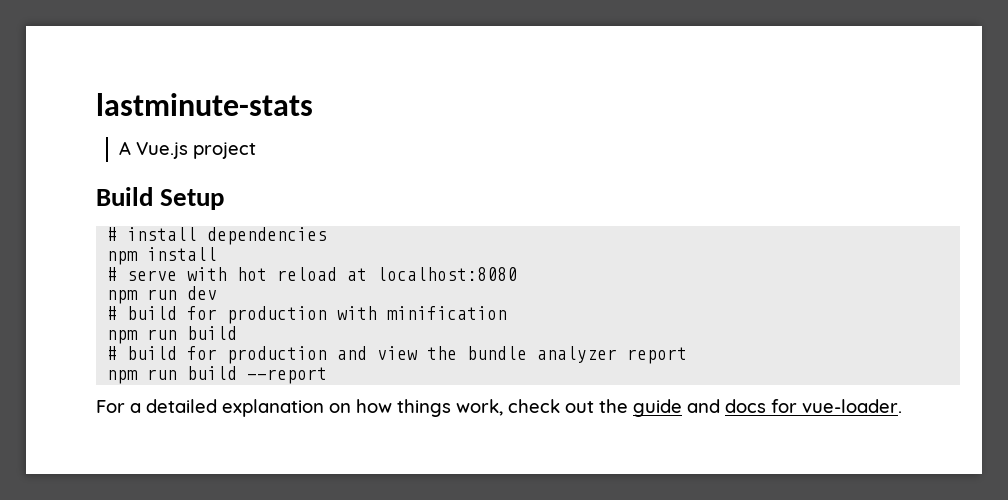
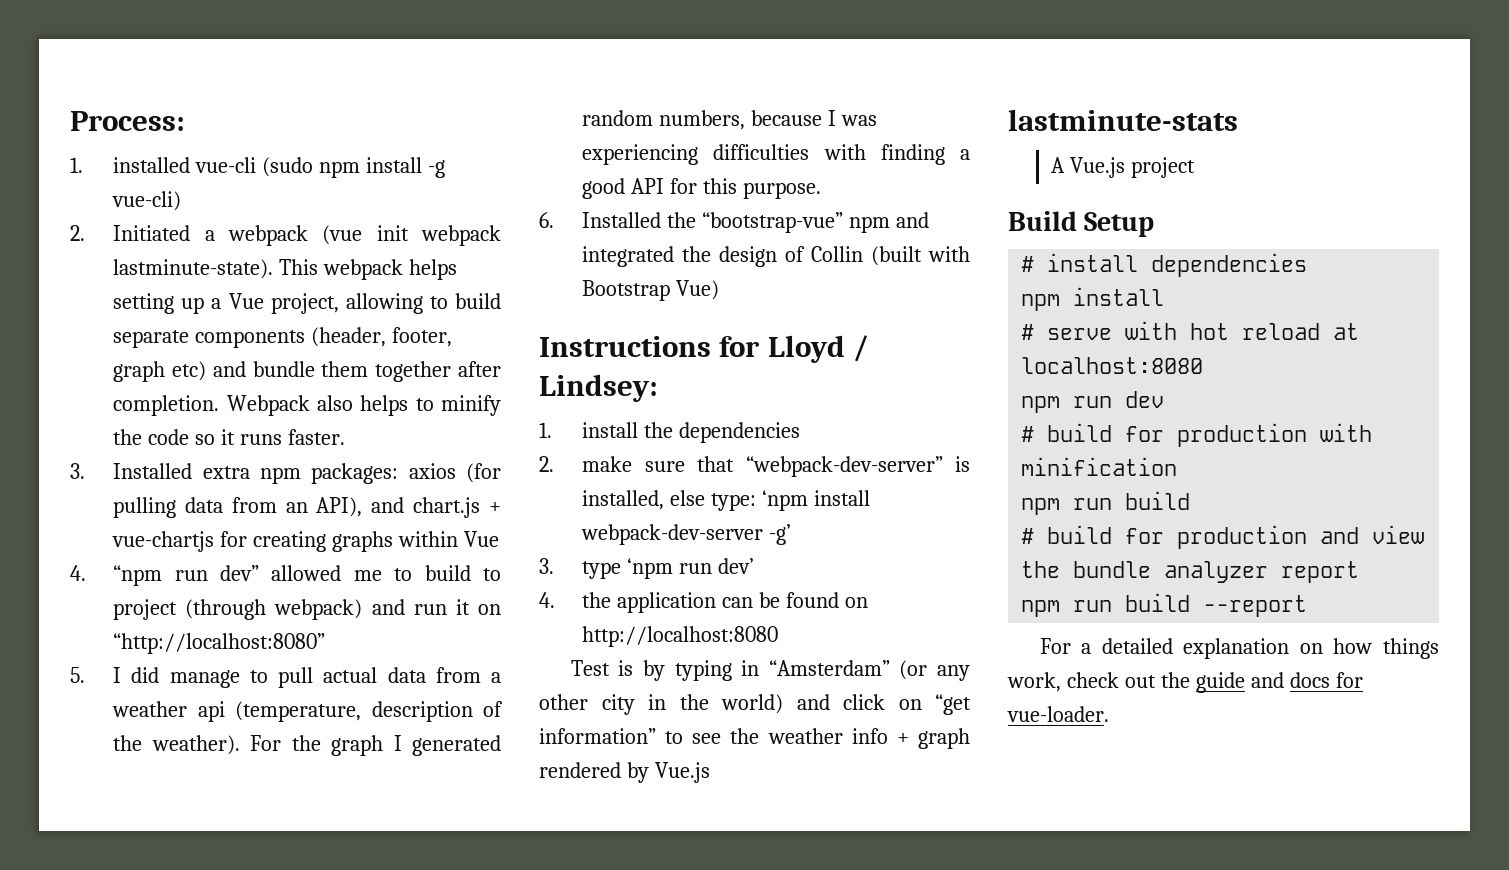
(96, 104) none -> [70,111,185,131] [70,157,445,178] [112,191,182,211] [70,225,501,246] [113,259,457,280] [113,293,501,314] [113,327,452,348] [113,361,502,382] [113,395,502,416] [113,429,345,445] [70,463,501,484] [113,497,501,518] [112,531,499,552] [70,565,501,586] [113,599,501,620] [113,633,326,654] [70,667,501,688] [112,701,503,722] [113,735,502,756] [582,110,877,130] [582,144,970,165] [582,178,821,199] [539,212,929,233] [582,246,971,267] [582,280,720,301] [539,335,870,363] [539,374,658,402] [539,422,801,443] [539,456,970,477] [582,490,870,511] [581,524,792,545] [539,558,754,579] [539,592,868,613] [582,626,779,647] [570,660,970,681] [539,694,971,715] [539,728,970,749] [539,762,710,783] Process: // 1. installed vue-cli (sudo npm install -g vue-cli) // 2. Initiated a webpack (vue init webpack lastminute-state). This webpack helps setting up a Vue project, allowing to build separate components (header, footer, graph etc) and bundle them together after completion. Webpack also helps to minify the code so it runs faster. // 3. Installed extra npm packages: axios (for pulling data from an API), and chart.js + vue-chartjs for creating graphs within Vue // 4. “npm run dev” allowed me to build to project (through webpack) and run it on “http://localhost:8080” // 5. I did manage to pull actual data from a weather api (temperature, description of the weather). For the graph I generated random numbers, because I was experiencing difficulties with finding a good API for this purpose. // 6. Installed the “bootstrap-vue” npm and integrated the design of Collin (built with Bootstrap Vue) // Instructions for Lloyd / Lindsey: // 1. install the dependencies // 2. make sure that “webpack-dev-server” is installed, else type: ‘npm install webpack-dev-server -g’ // 3. type ‘npm run dev’ // 4. the application can be found on http://localhost:8080 // Test is by typing in “Amsterdam” (or any other city in the world) and click on “get information” to see the weather info + graph rendered by Vue.js //

